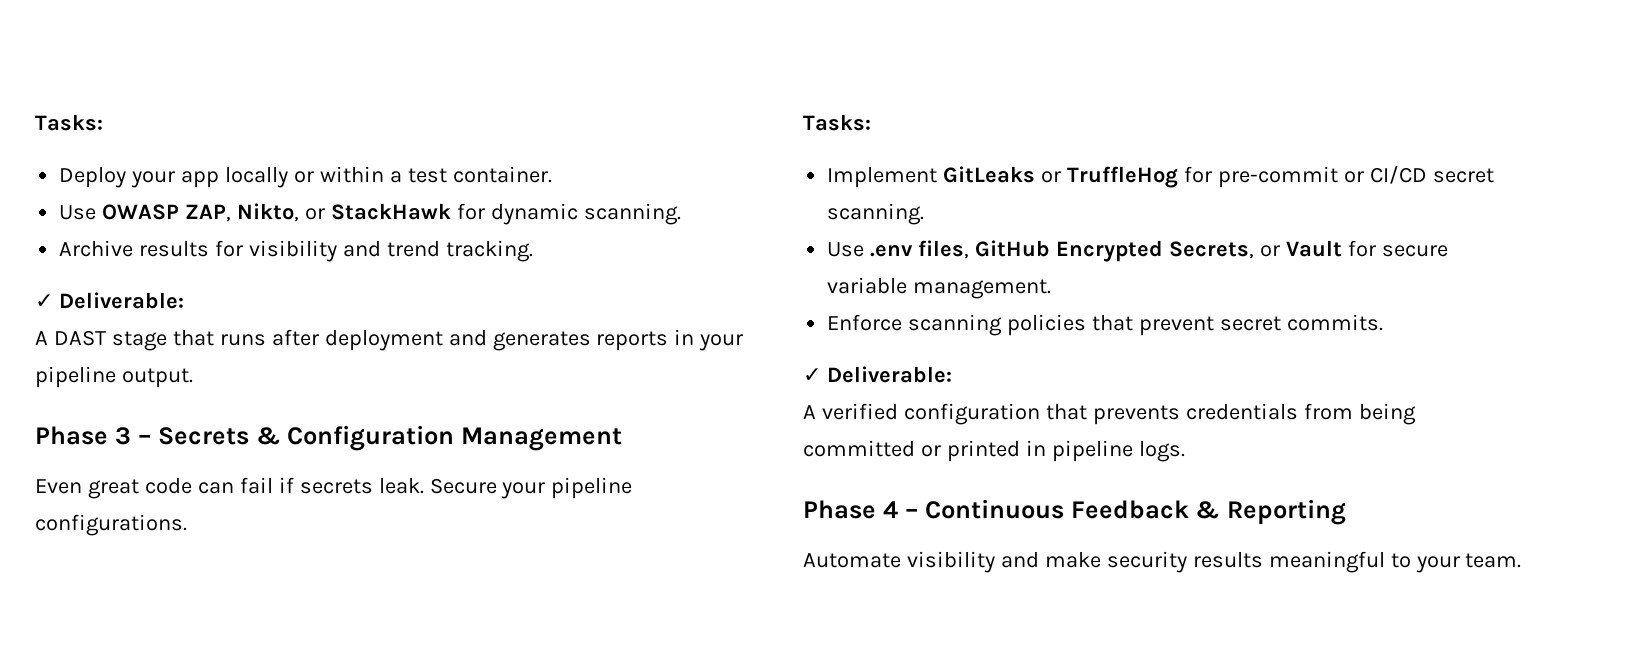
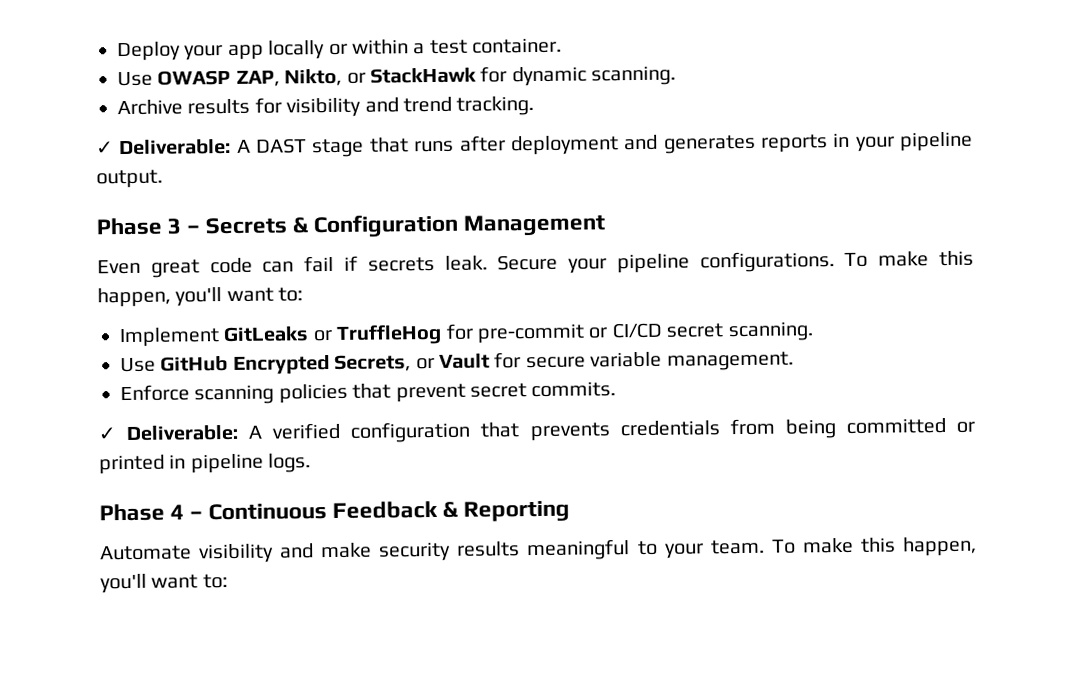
[35,114,103,131] Tasks: // -> (117, 51) none
(184, 300) // -> (232, 147) none
[803,114,871,131] // Tasks: -> [844,250,975,267] [97,287,304,308] To make this happen, you'll want to:
[870,240,970,259] .env files, -> (156, 365) none
(952, 374) // -> (239, 432) none
(1522, 560) none -> [770,536,978,557] [100,573,228,594] To make this happen, you'll want to:

